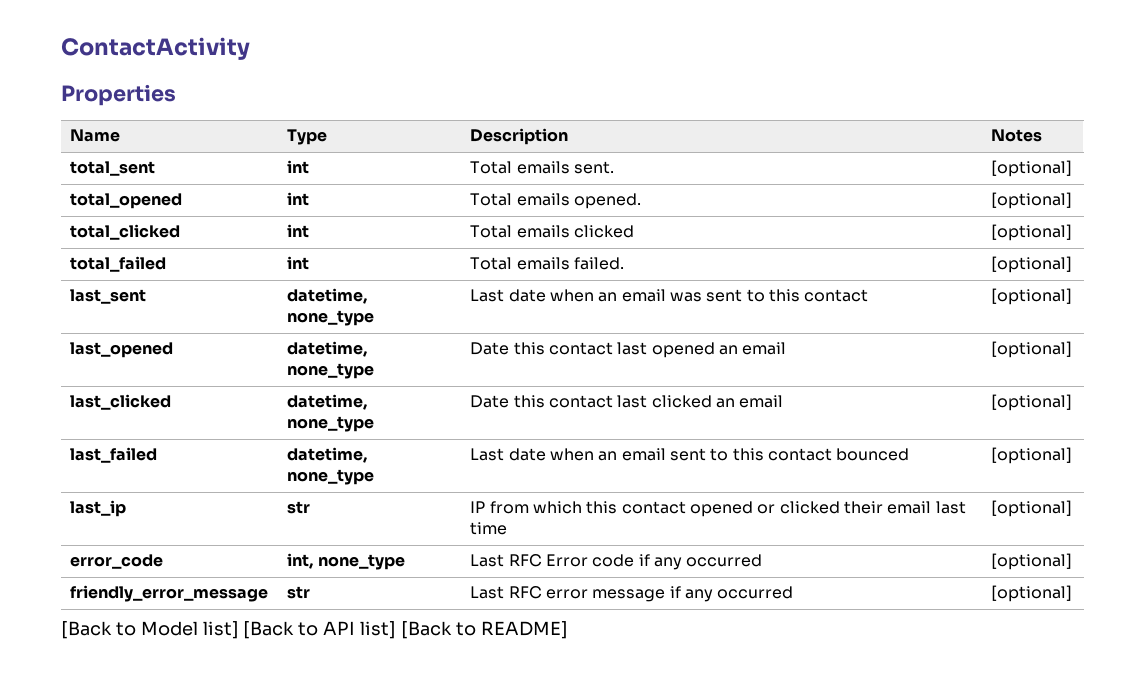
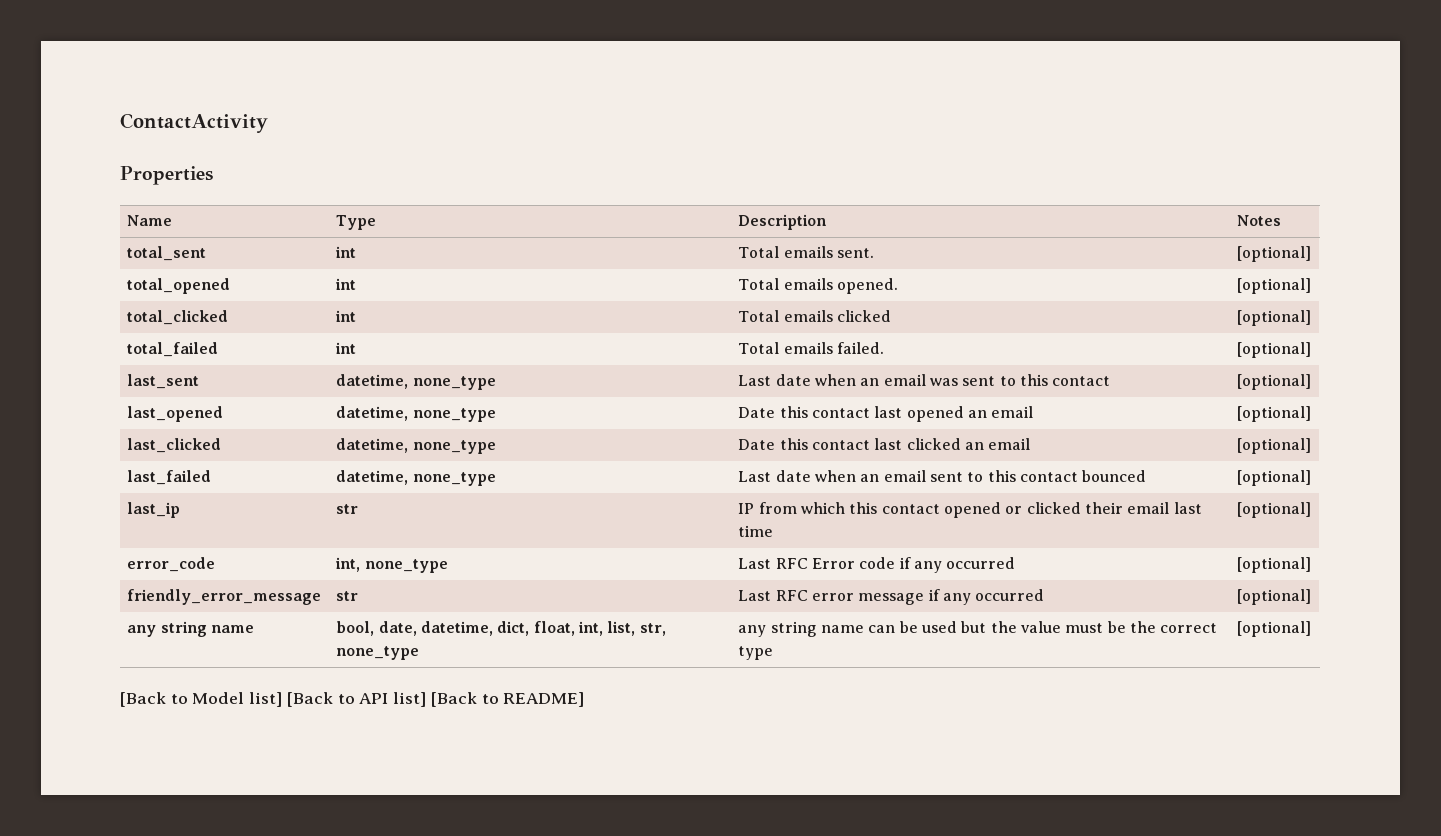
(1073, 593) none -> [127,621,255,637] [336,621,666,636] [336,646,420,660] [738,621,1218,637] [738,646,774,660] [1237,621,1312,637] // any string name | bool, date, datetime, dict, float, int, list, str, none_type | any string name can be used but the value must be the correct type | [optional]

